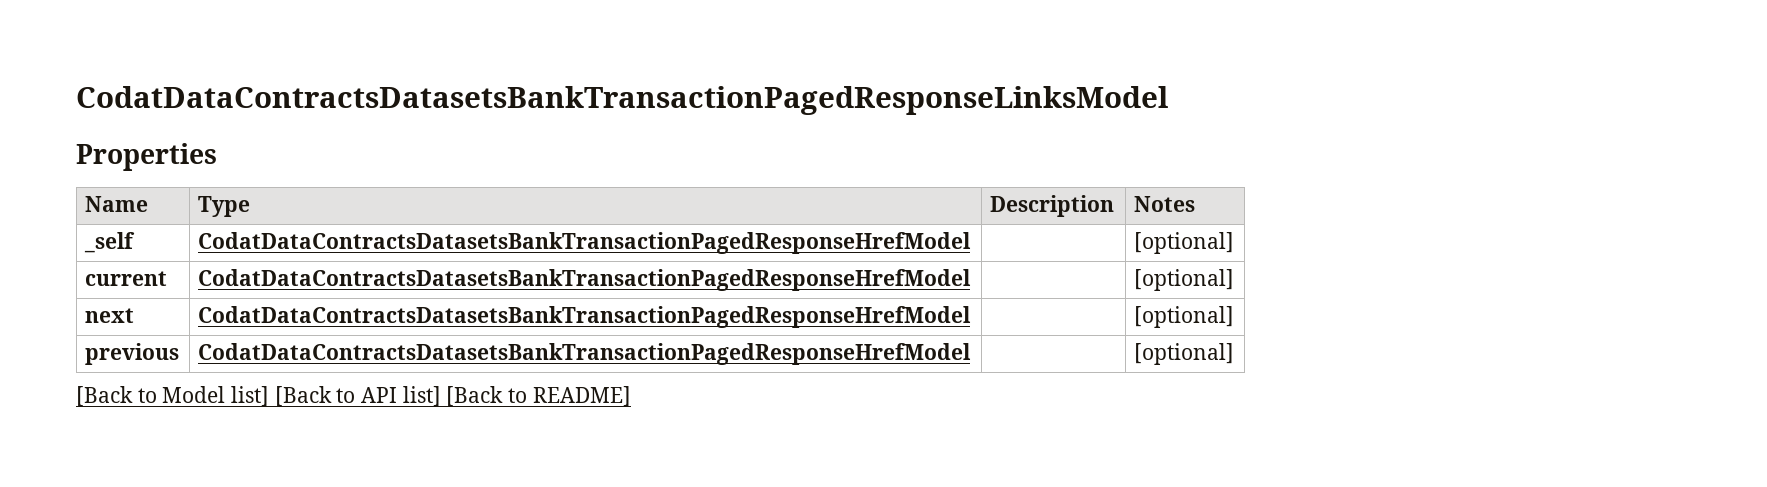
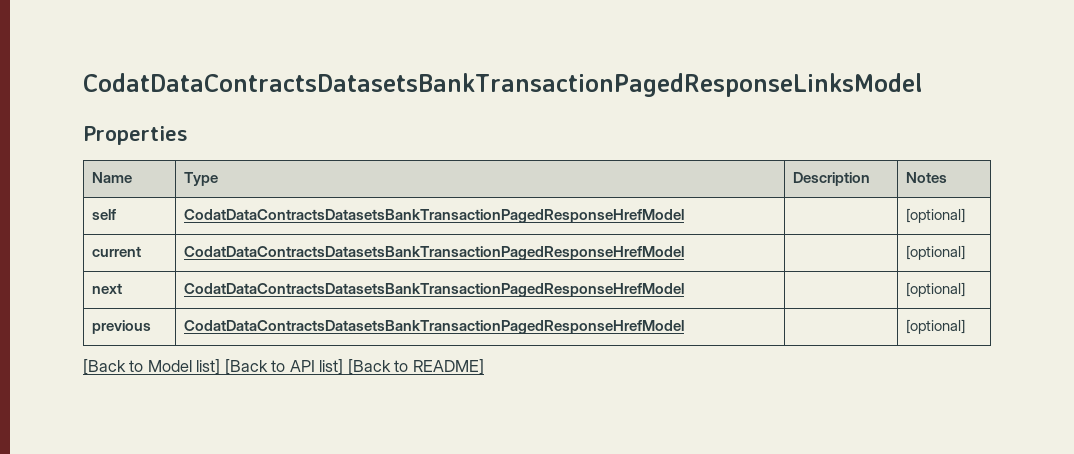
[84,232,136,253] _self -> [92,209,117,220] self

